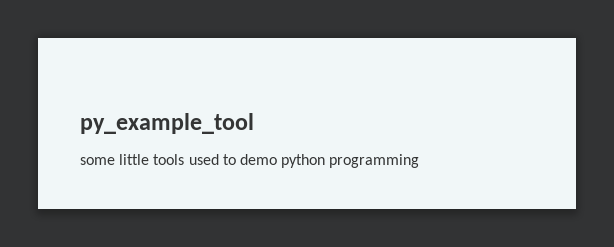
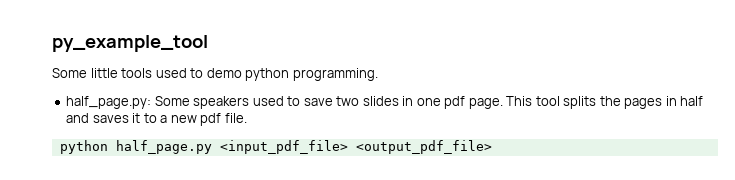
[80,157,115,165] some -> [52,68,87,78] Some
[329,154,420,168] programming -> [292,68,378,81] [66,96,704,109] [66,113,247,126] [59,140,492,154] programming. // half_page.py: Some speakers used to save two slides in one pdf page. This tool splits the pages in half and saves it to a new pdf file. // python half_page.py <input_pdf_file> <output_pdf_file>

